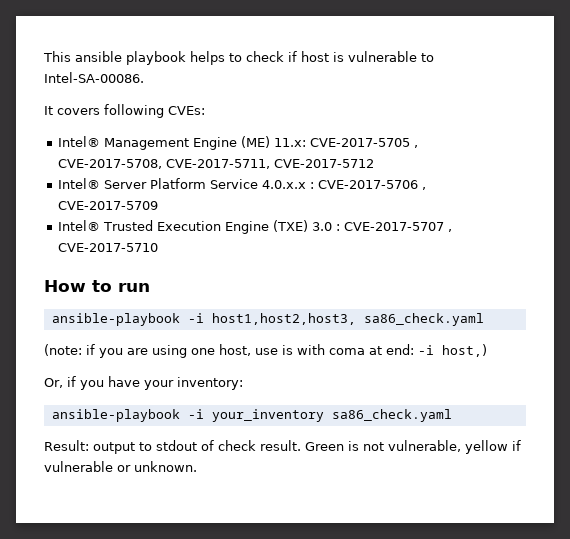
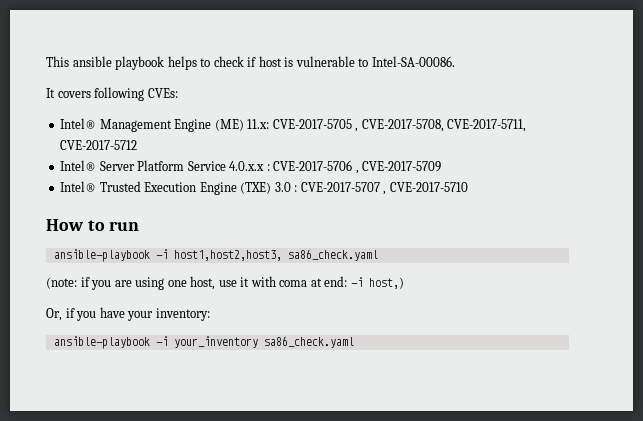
[282,345,293,355] is -> [240,277,250,287] it
[44,440,521,454] [44,461,197,472] // Result: output to stdout of check result. Green is not vulnerable, yellow if vulnerable or unknown. -> (354, 342) none

